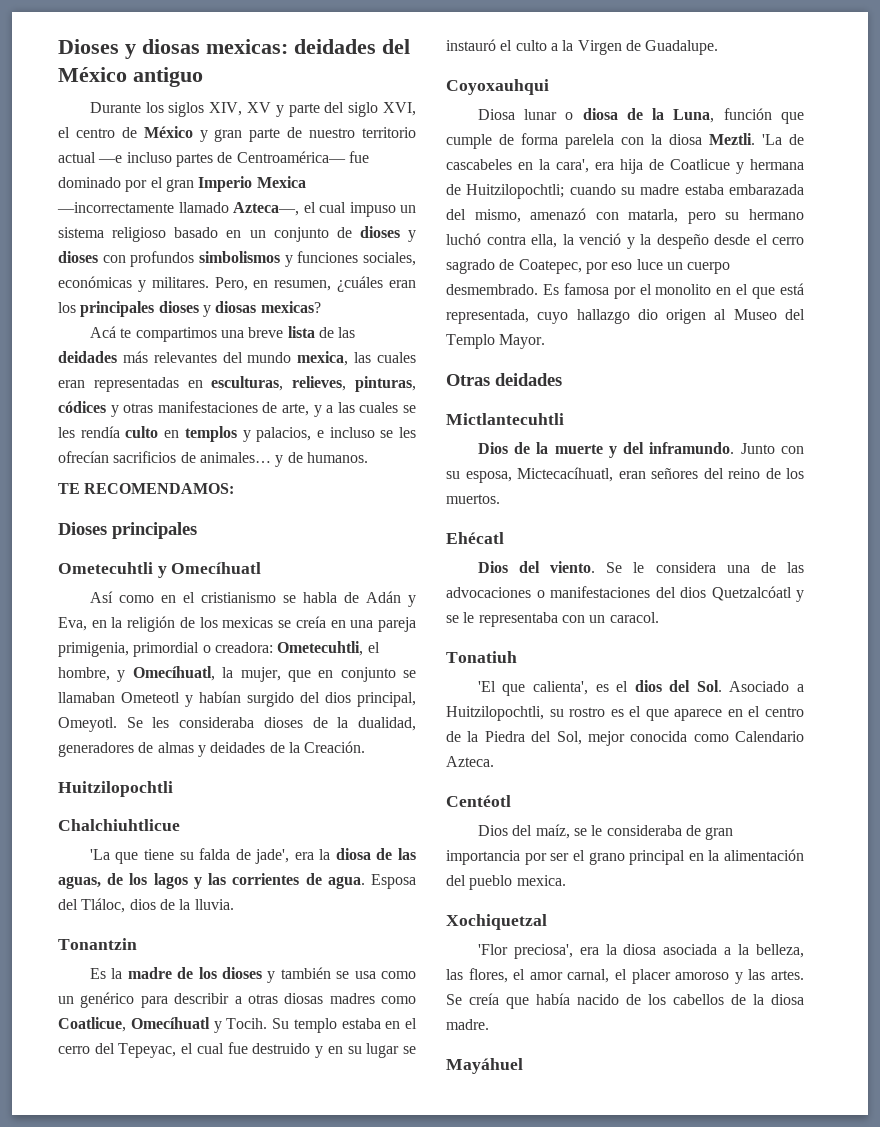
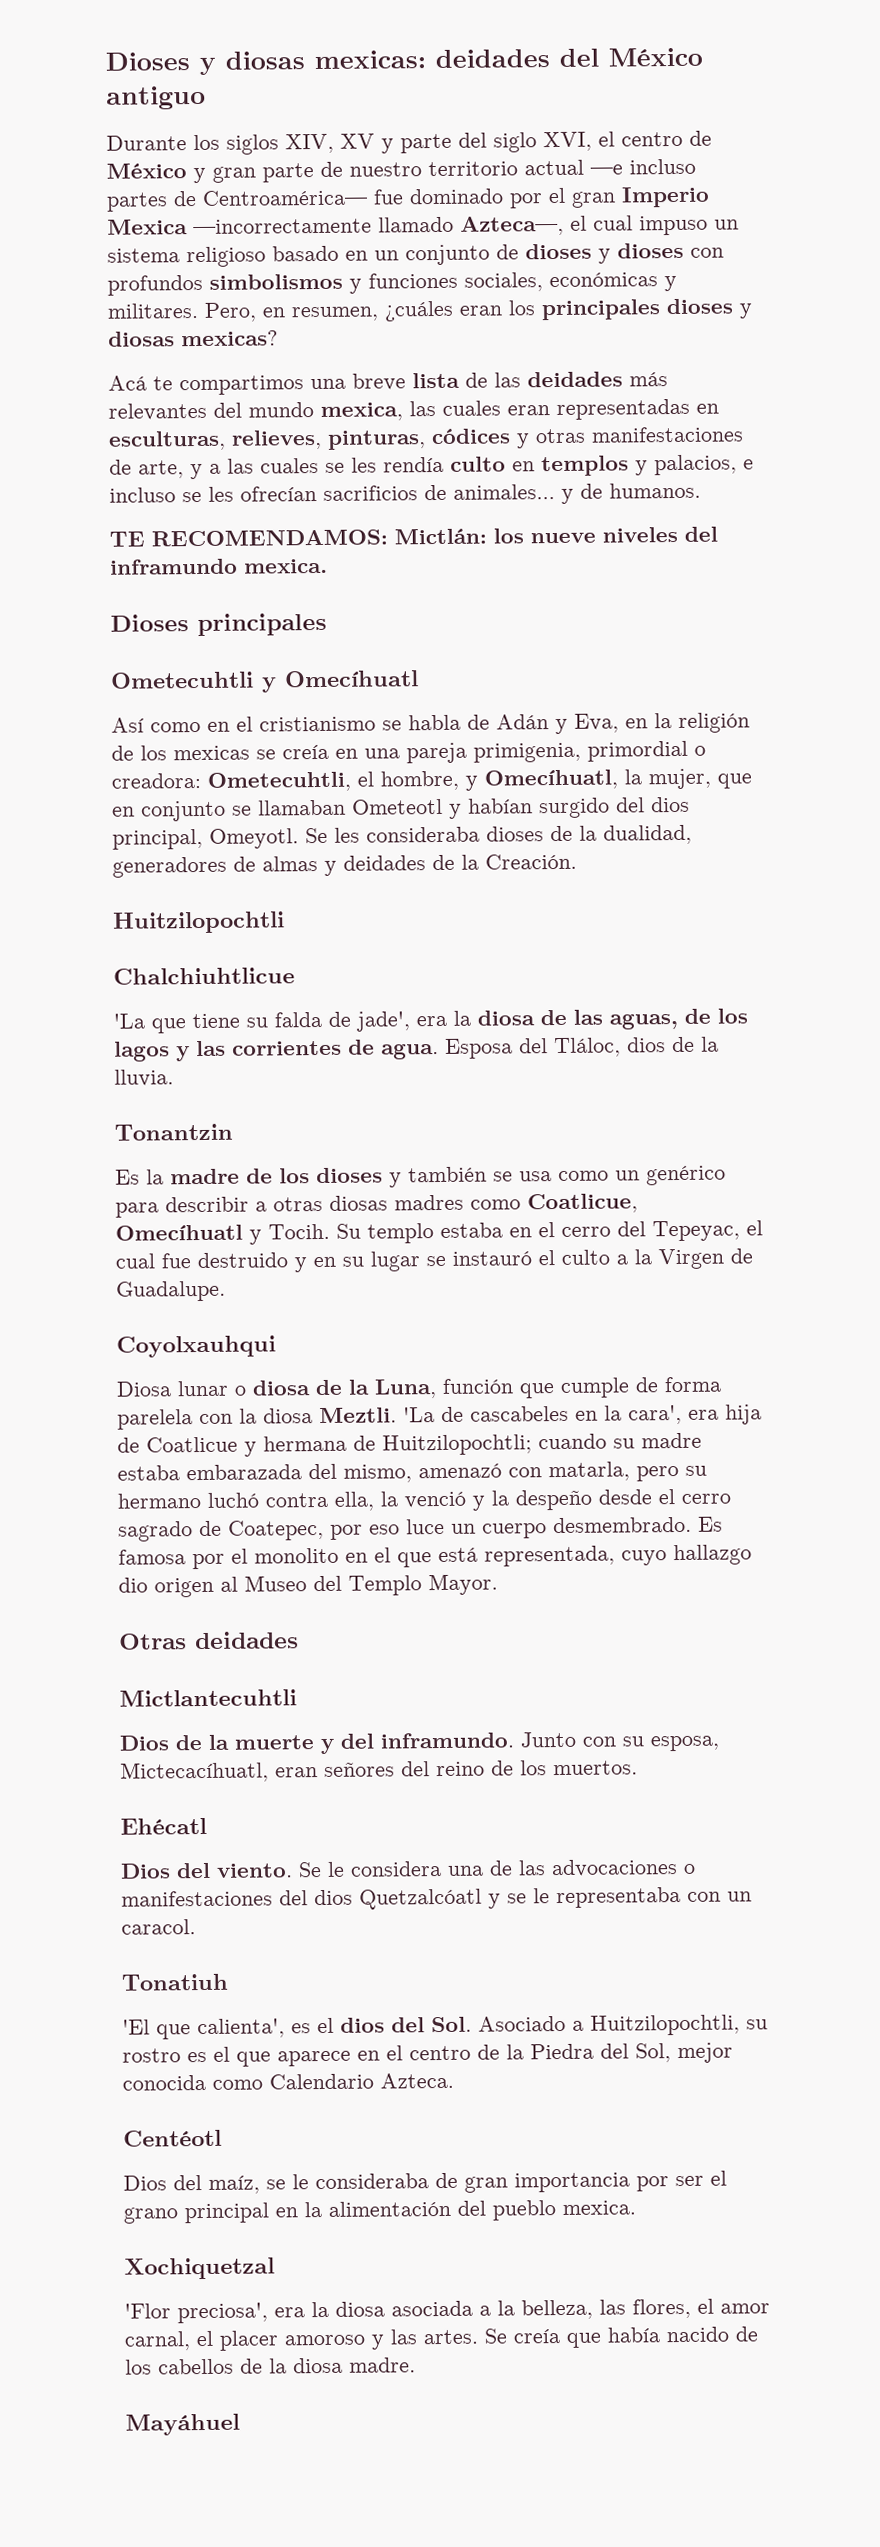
(235, 488) none -> [394,526,718,545] [110,558,328,575] Mictlán: los nueve niveles del inframundo mexica.
[446,79,549,95] Coyoxauhqui -> [116,1335,276,1358] Coyolxauhqui

